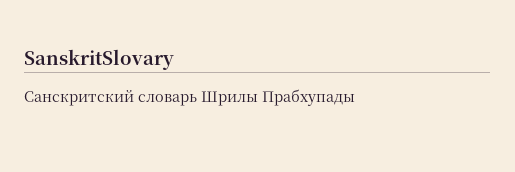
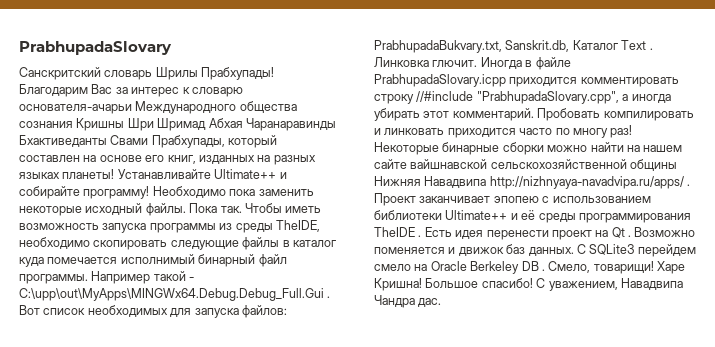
[24,49,174,70] SanskritSlovary -> [19,41,172,55] PrabhupadaSlovary
[262,89,355,106] Прабхупады -> [201,67,275,80] [19,84,243,97] [19,101,297,114] [19,118,336,131] [19,135,278,148] [19,155,316,165] [19,169,287,179] [19,186,314,199] [19,203,322,216] [19,220,320,233] [19,237,336,250] [19,254,287,267] [19,271,195,284] [19,288,331,301] [19,305,287,318] [374,40,653,53] [374,57,571,70] [374,74,679,87] [374,91,671,104] [374,108,694,121] [374,125,633,138] [374,142,683,155] [374,159,678,171] [374,176,691,189] [374,193,651,206] [374,210,691,223] [374,227,696,240] [374,244,696,257] [374,261,685,274] [374,278,683,291] [374,295,442,308] Прабхупады! Благодарим Вас за интерес к словарю основателя-ачарьи Международного общества сознания Кришны Шри Шримад Абхая Чаранаравинды Бхактиведанты Свами Прабхупады, который составлен на основе его книг, изданных на разных языках планеты! Устанавливайте Ultimate++ и собирайте программу! Необходимо пока заменить некоторые исходный файлы. Пока так. Чтобы иметь возможность запуска программы из среды TheIDE, необходимо скопировать следующие файлы в каталог куда помечается исполнимый бинарный файл программы. Например такой - C:\upp\out\MyApps\MINGWx64.Debug.Debug_Full.Gui . Вот список необходимых для запуска файлов: PrabhupadaBukvary.txt, Sanskrit.db, Каталог Text . Линковка глючит. Иногда в файле PrabhupadaSlovary.icpp приходится комментировать строку //#include "PrabhupadaSlovary.cpp", а иногда убирать этот комментарий. Пробовать компилировать и линковать приходится часто по многу раз! Некоторые бинарные сборки можно найти на нашем сайте вайшнавской сельскохозяйственной общины Нижняя Навадвипа http://nizhnyaya-navadvipa.ru/apps/ . Проект заканчивает эпопею с использованием библиотеки Ultimate++ и её среды программирования TheIDE . Есть идея перенести проект на Qt . Возможно поменяется и движок баз данных. С SQLite3 перейдем смело на Oracle Berkeley DB . Смело, товарищи! Харе Кришна! Большое спасибо! С уважением, Навадвипа Чандра дас.

